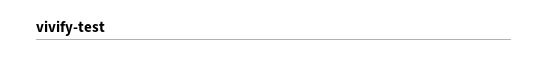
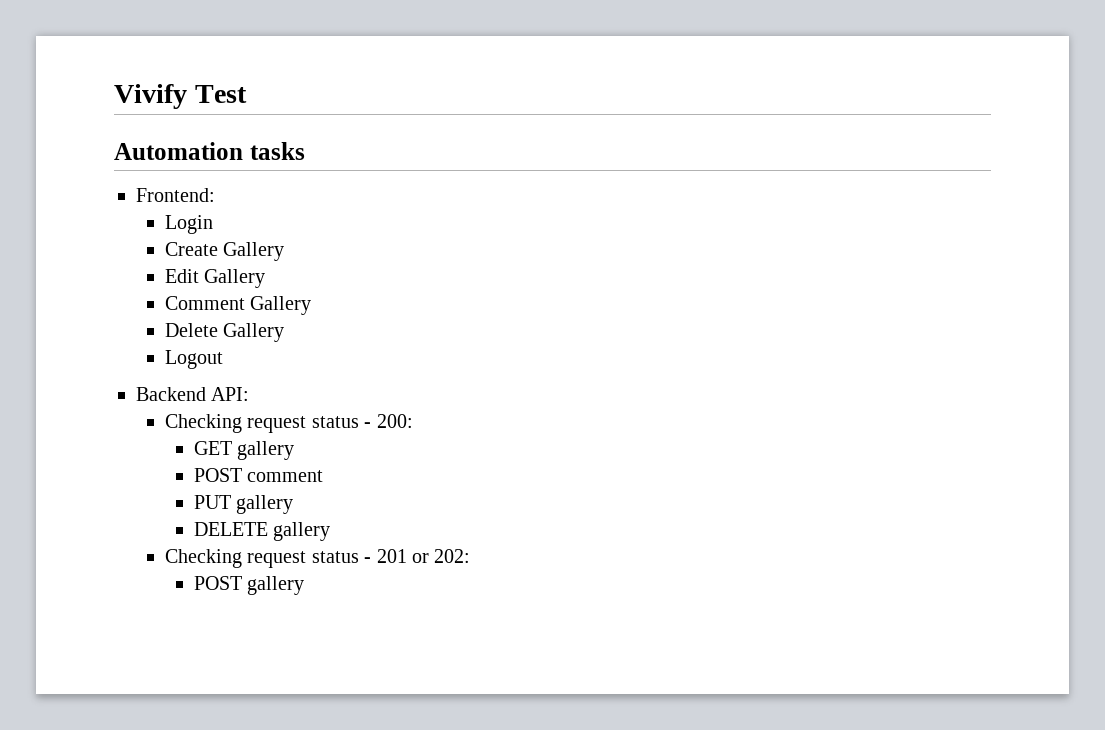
[36,20,105,36] vivify-test -> [114,84,247,109] [114,142,305,160] [136,188,215,202] [165,215,214,234] [165,242,285,261] [165,269,266,288] [165,296,312,315] [165,323,285,342] [165,350,224,369] [136,387,250,401] [165,414,413,433] [194,441,295,460] [194,468,324,482] [194,495,294,514] [194,522,331,541] [165,549,471,568] [194,576,305,595] Vivify Test // Automation tasks // Frontend: // Login // Create Gallery // Edit Gallery // Comment Gallery // Delete Gallery // Logout // Backend API: // Checking request status - 200: // GET gallery // POST comment // PUT gallery // DELETE gallery // Checking request status - 201 or 202: // POST gallery

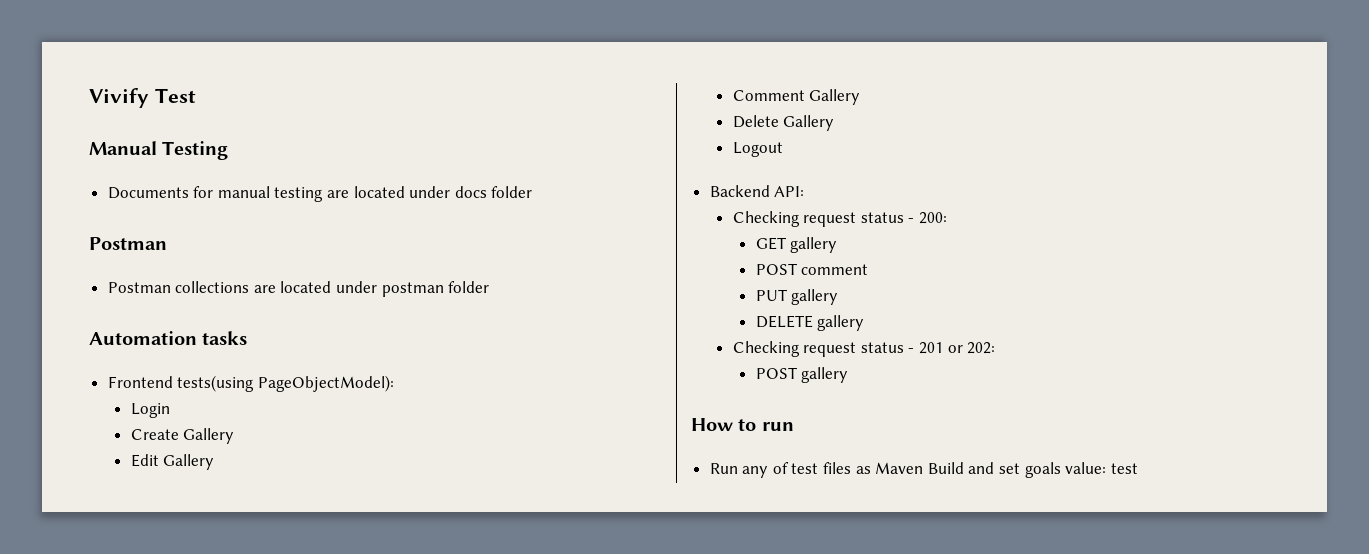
(247, 94) none -> [89,141,229,160] [107,186,533,202] [89,237,167,250] [107,281,490,297] // Manual Testing // Documents for manual testing are located under docs folder // Postman // Postman collections are located under postman folder
[136,188,215,202] Frontend: -> [107,375,394,392] Frontend tests(using PageObjectModel):
(305, 585) none -> [691,418,794,431] [709,462,1138,478] // How to run // Run any of test files as Maven Build and set goals value: test

